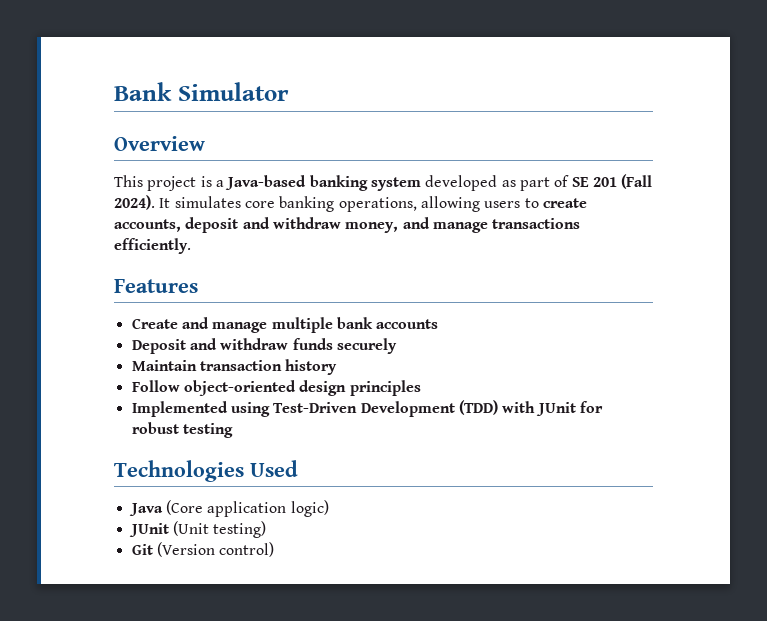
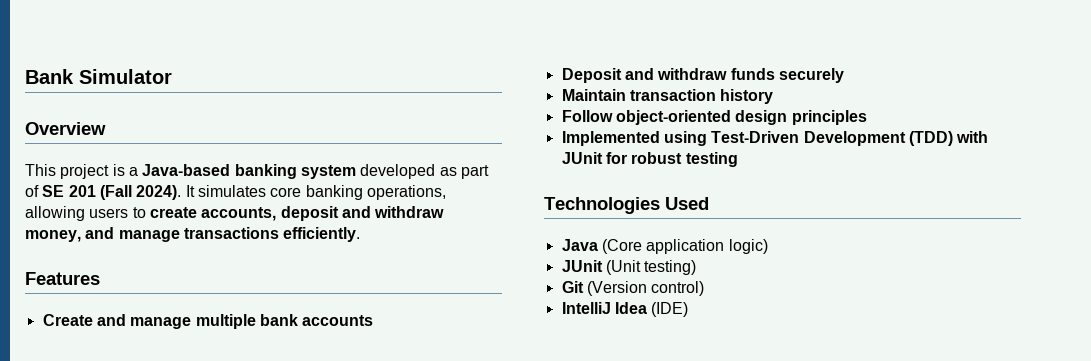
(275, 549) none -> [561,302,689,317] // IntelliJ Idea (IDE)

